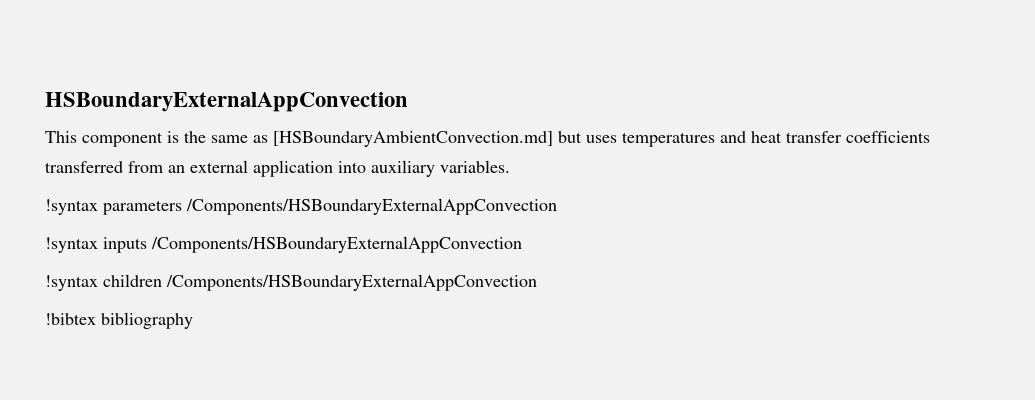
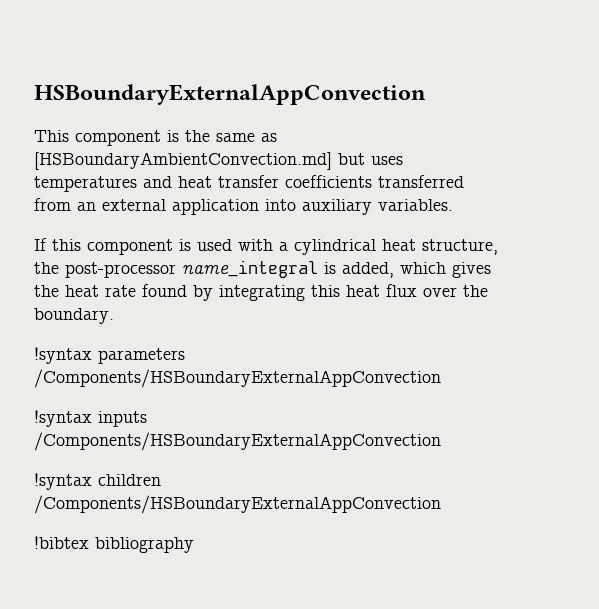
(510, 166) none -> [34,238,498,255] [34,260,491,278] [34,284,488,301] [34,308,114,324] // If this component is used with a cylindrical heat structure, the post-processor name_integral is added, which gives the heat rate found by integrating this heat flux over the boundary.

